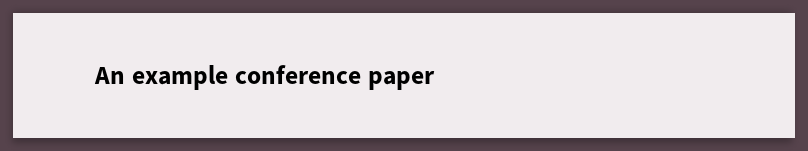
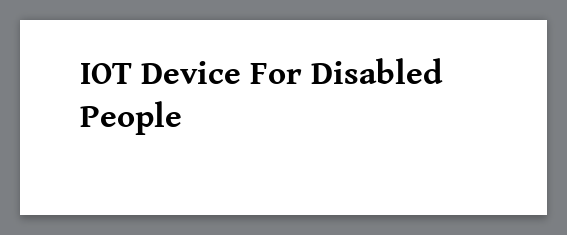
[94,65,435,90] An example conference paper -> [80,58,444,84] [80,101,182,135] IOT Device For Disabled People

